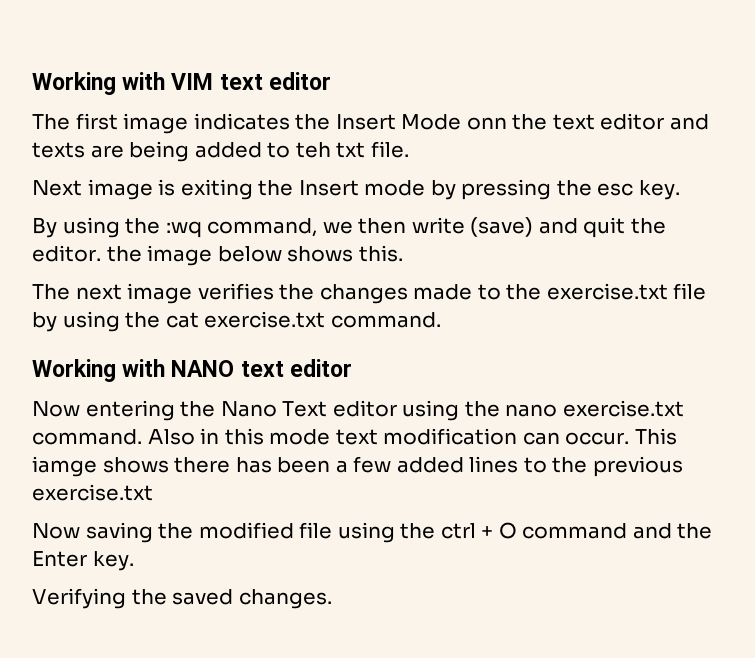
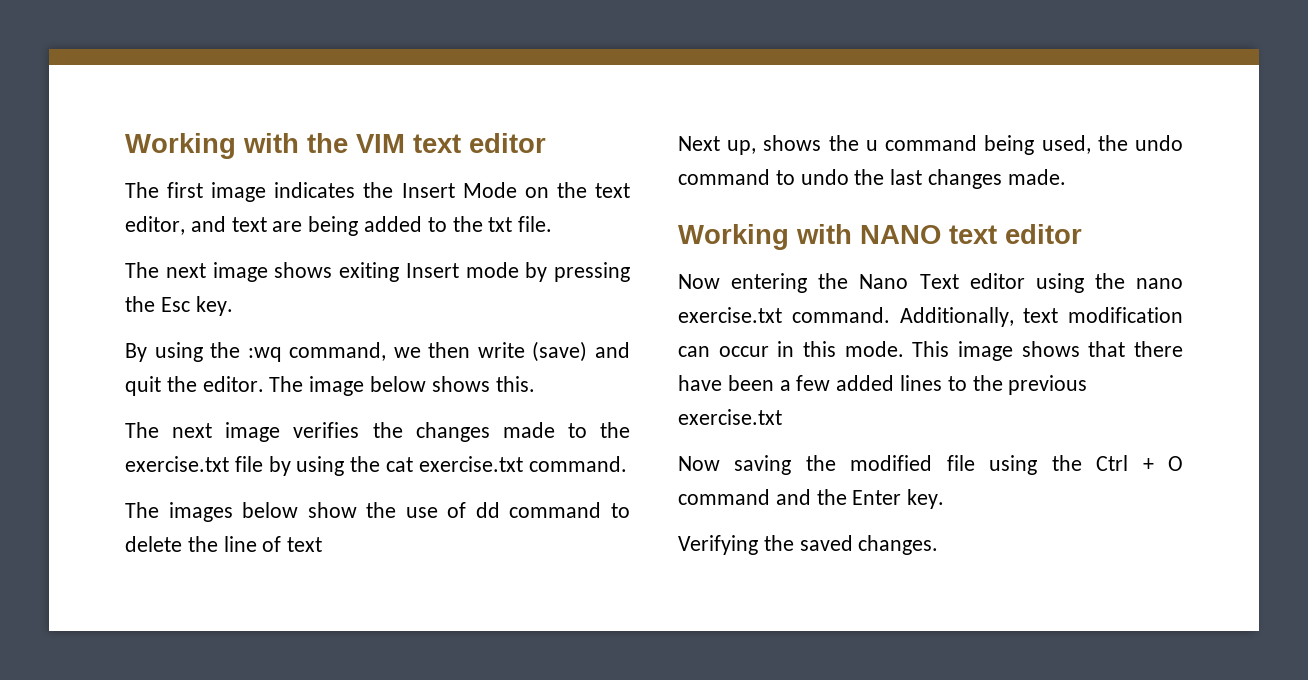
[32,72,166,95] Working with -> [125,133,348,159] Working with the
[466,117,507,130] onn -> [524,187,549,198] on
[600,113,709,130] [32,142,85,158] editor and texts -> [125,216,267,235] editor, and text
[295,142,331,158] teh -> [452,216,483,232] the
[32,179,294,200] Next image is exiting the -> [125,262,399,282] The next image shows exiting
[597,183,634,196] esc -> [160,297,190,312] Esc
[106,246,142,262] the -> [269,376,304,392] The
(441, 320) none -> [125,502,630,522] [125,536,323,552] [678,135,1183,155] [678,169,1066,189] // The images below show the use of dd command to delete the line of text // Next up, shows the u command being used, the undo command to undo the last changes made.
[147,428,677,445] [32,456,272,477] Also in this mode text modification can occur. This iamge shows there has -> [899,307,1183,327] [678,341,1183,361] [678,375,722,391] Additionally, text modification can occur in this mode. This image shows that there have
[440,523,476,539] ctrl -> [1096,455,1129,471] Ctrl

